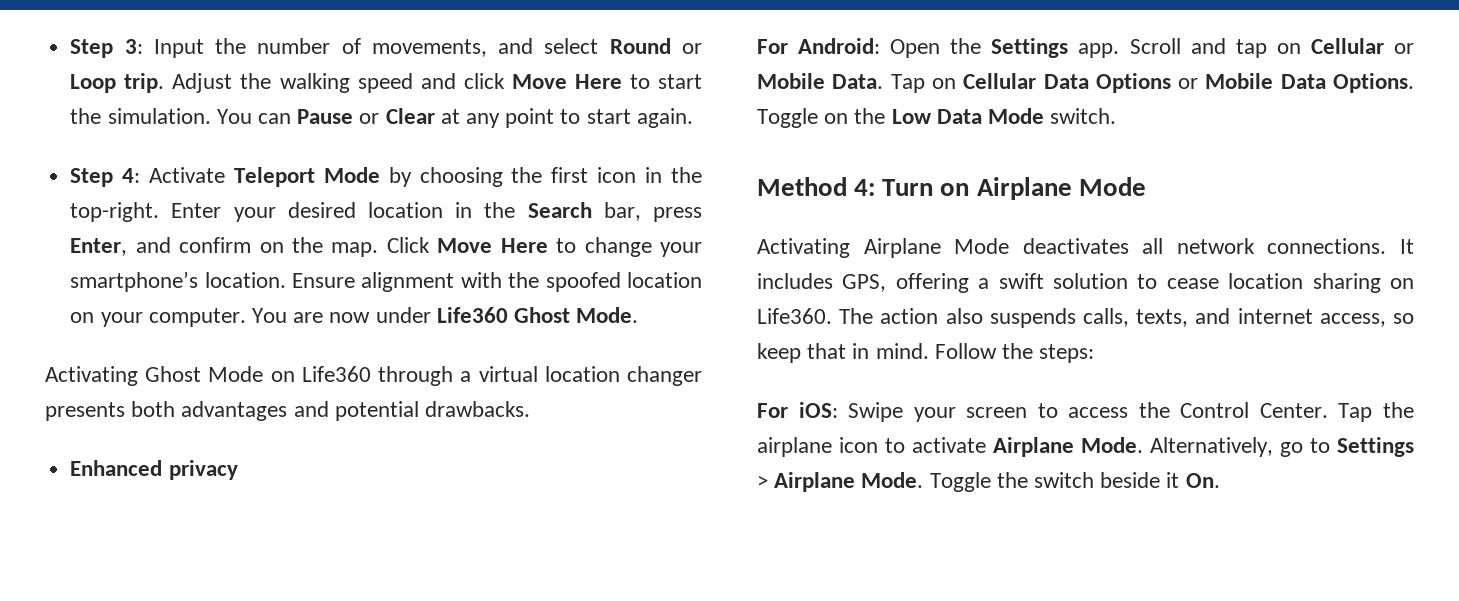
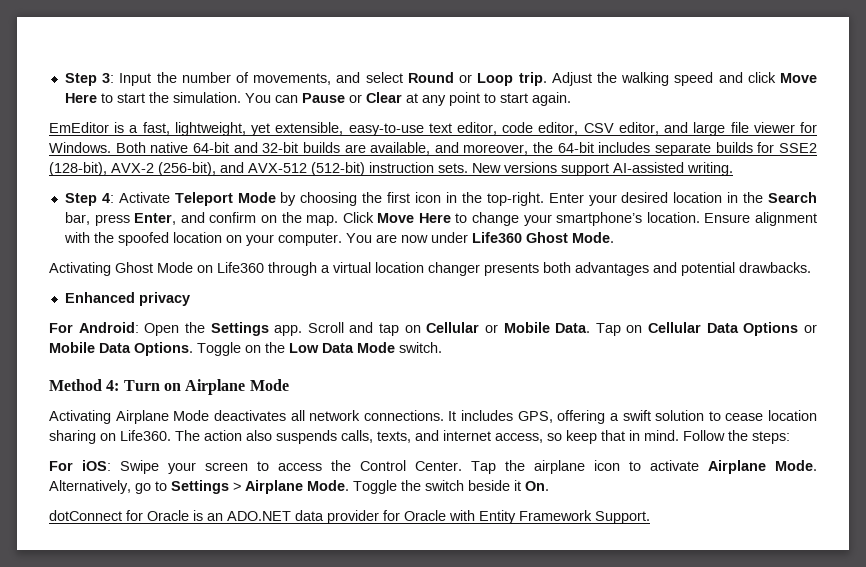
(693, 118) none -> [49,122,817,136] [49,142,817,156] [49,162,733,176] // EmEditor is a fast, lightweight, yet extensible, easy-to-use text editor, code editor, CSV editor, and large file viewer for Windows. Both native 64-bit and 32-bit builds are available, and moreover, the 64-bit includes separate builds for SSE2 (128-bit), AVX-2 (256-bit), and AVX-512 (512-bit) instruction sets. New versions support AI-assisted writing.
(1220, 480) none -> [49,510,650,524] // dotConnect for Oracle is an ADO.NET data provider for Oracle with Entity Framework Support.

